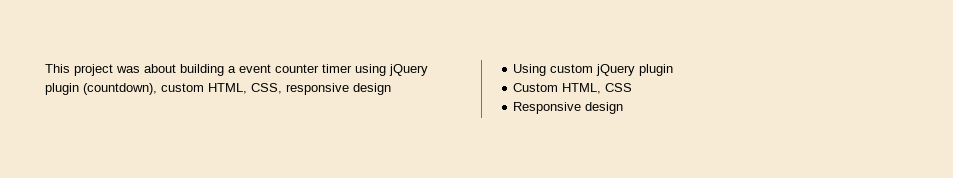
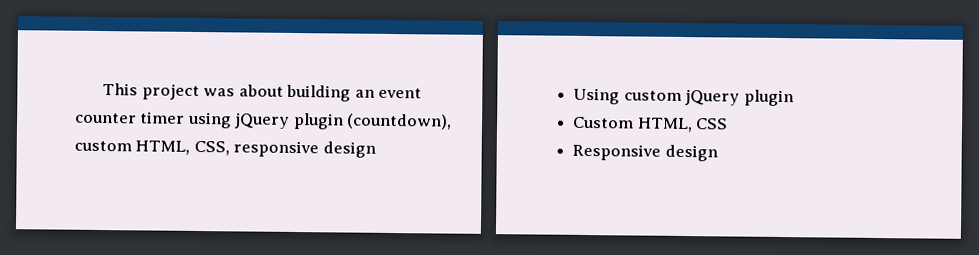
[228,66,236,73] a -> [354,89,375,98] an

